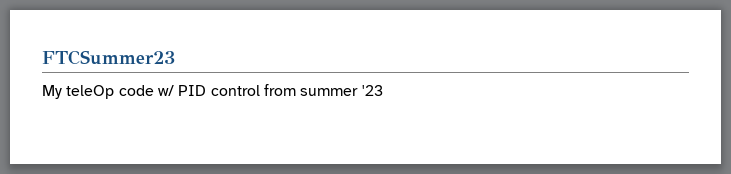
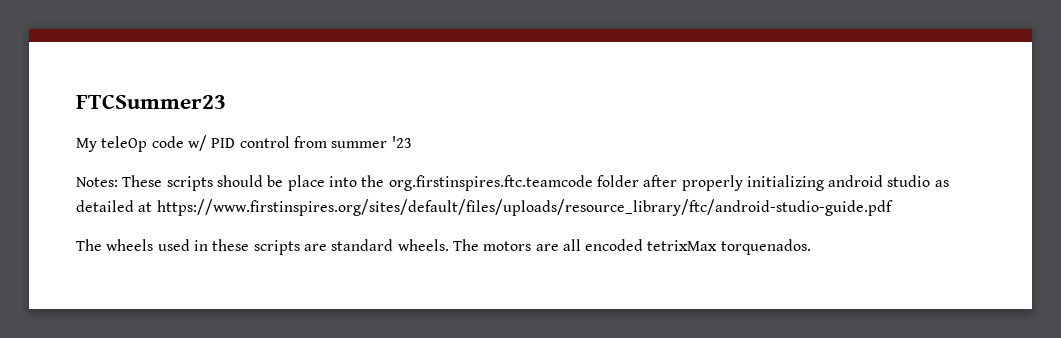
(383, 90) none -> [76,175,949,191] [76,199,893,216] [76,239,811,255] // Notes: These scripts should be place into the org.firstinspires.ftc.teamcode folder after properly initializing android studio as detailed at https://www.firstinspires.org/sites/default/files/uploads/resource_library/ftc/android-studio-guide.pdf // The wheels used in these scripts are standard wheels. The motors are all encoded tetrixMax torquenados.

